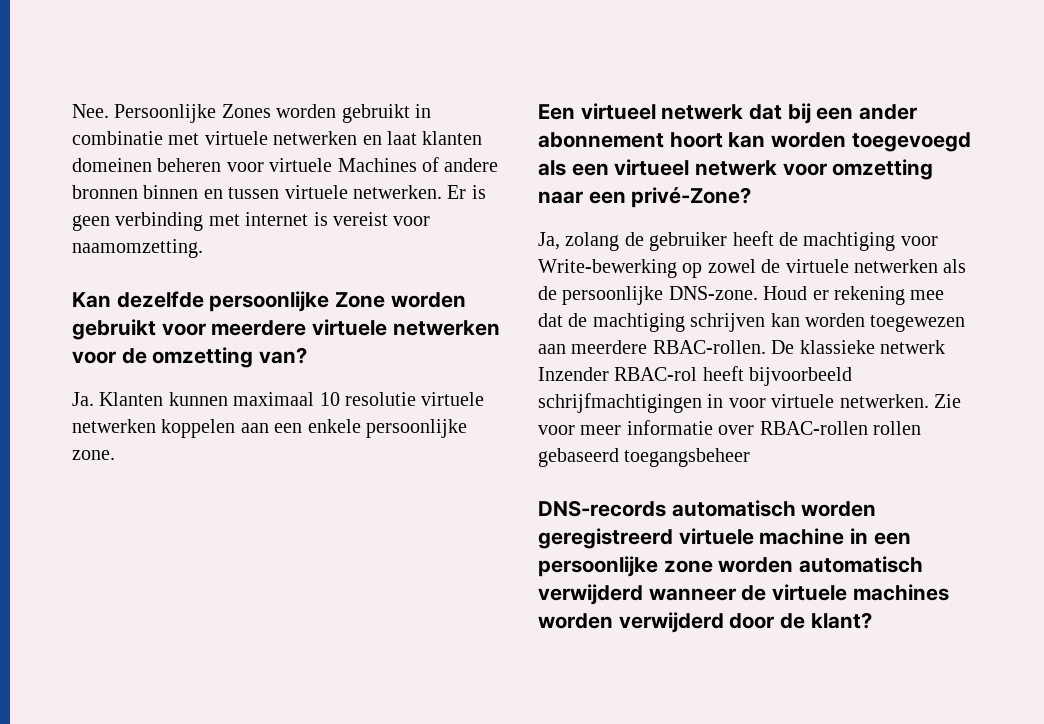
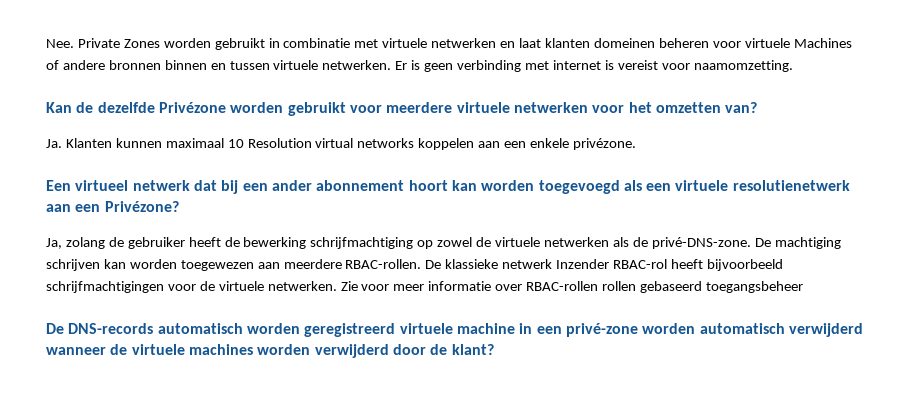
[114,104,217,123] Persoonlijke -> [77,38,120,48] Private
[116,291,386,312] dezelfde persoonlijke Zone -> [76,102,226,113] de dezelfde Privézone
[121,347,254,368] de omzetting -> [628,102,721,113] het omzetten
[345,392,485,406] [72,419,156,433] resolutie virtuele netwerken -> [247,138,415,148] Resolution virtual networks
[366,419,467,438] [72,450,115,460] persoonlijke zone. -> [572,138,636,150] privézone.
[614,159,934,180] [538,187,752,208] virtueel netwerk voor omzetting naar een privé-Zone? -> [675,180,850,191] [46,201,179,212] virtuele resolutienetwerk aan een Privézone?
[803,232,938,251] [538,259,677,278] machtiging voor Write-bewerking -> [243,237,414,249] bewerking schrijfmachtiging
[562,286,945,305] [538,313,588,327] persoonlijke DNS-zone. Houd er rekening mee dat de -> [651,237,771,249] privé-DNS-zone. De
[707,394,766,408] in voor -> [167,281,215,291] voor de
(751, 457) none -> [46,323,64,334] De
[538,556,713,577] persoonlijke zone -> [565,323,638,337] privé-zone

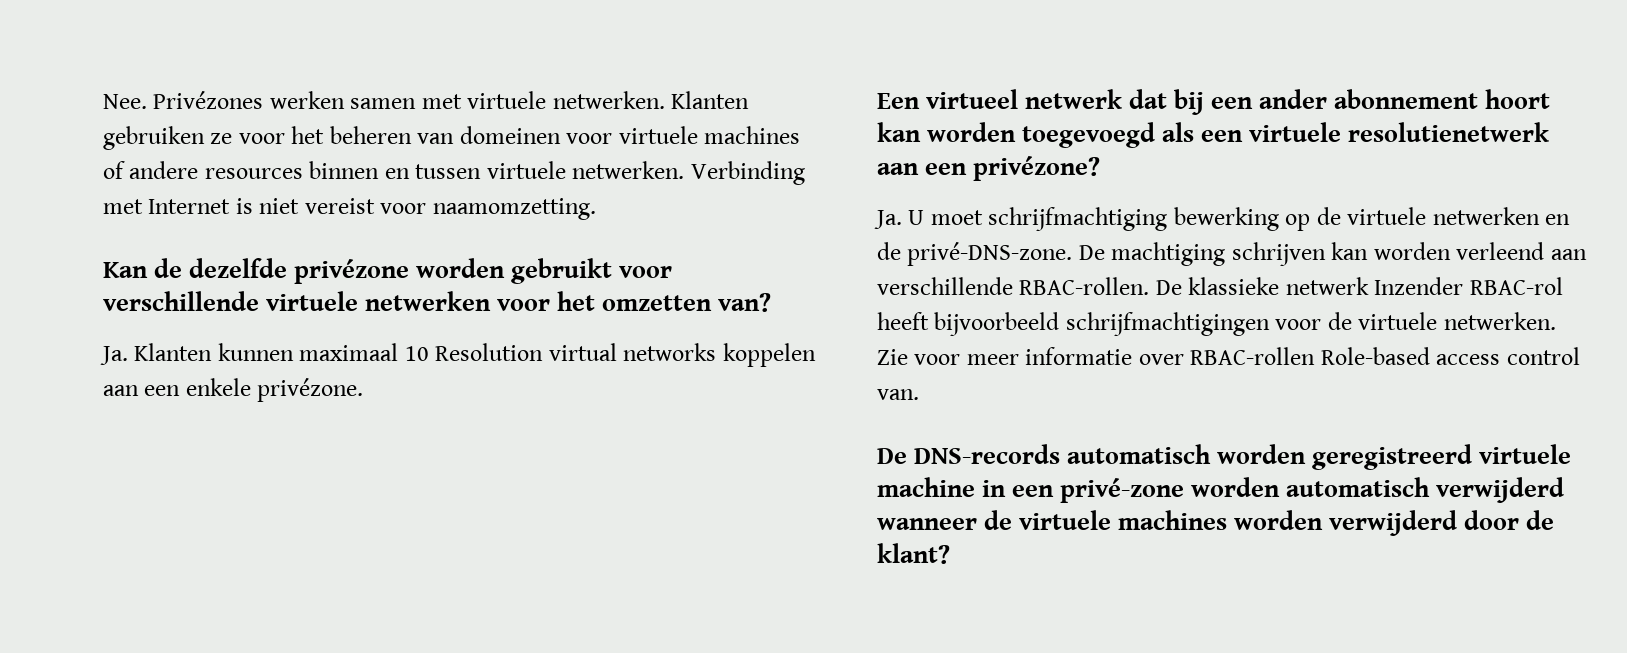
[77,38,709,50] Private Zones worden gebruikt in combinatie met virtuele netwerken en laat klanten domeinen beheren -> [153,91,750,109] [103,126,561,150] Privézones werken samen met virtuele netwerken. Klanten gebruiken ze voor het beheren van domeinen
[793,38,852,48] Machines -> [704,126,801,144] machines
[108,60,161,70] bronnen -> [204,168,303,179] resources
[395,60,614,72] Er is geen verbinding met internet is -> [690,161,805,185] [103,198,300,214] Verbinding met Internet is niet
[158,102,226,113] Privézone -> [294,259,410,284] privézone
[386,102,453,113] meerdere -> [103,291,259,311] verschillende
[104,201,179,212] [46,237,473,249] Privézone? // Ja, zolang de gebruiker heeft de bewerking schrijfmachtiging op zowel -> [973,156,1101,181] [874,207,1311,231] privézone? // Ja. U moet schrijfmachtiging bewerking op
[612,237,629,247] als -> [1545,214,1571,225] en
[180,259,342,271] toegewezen aan meerdere -> [1456,242,1587,260] [877,277,1013,295] verleend aan verschillende
[602,281,803,293] rollen gebaseerd toegangsbeheer -> [1320,347,1580,365] [877,389,919,400] Role-based access control van.

